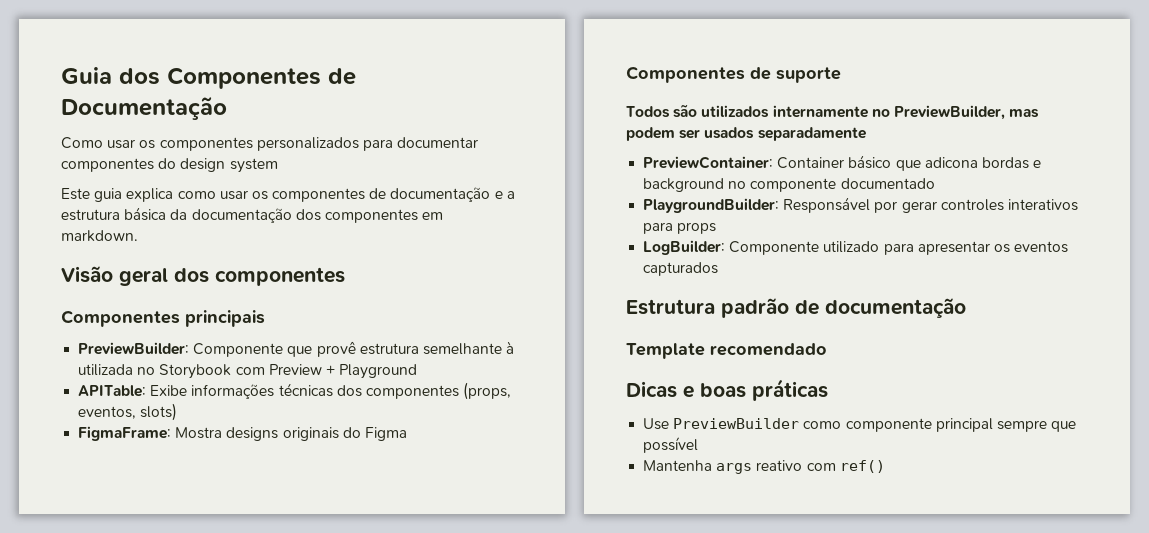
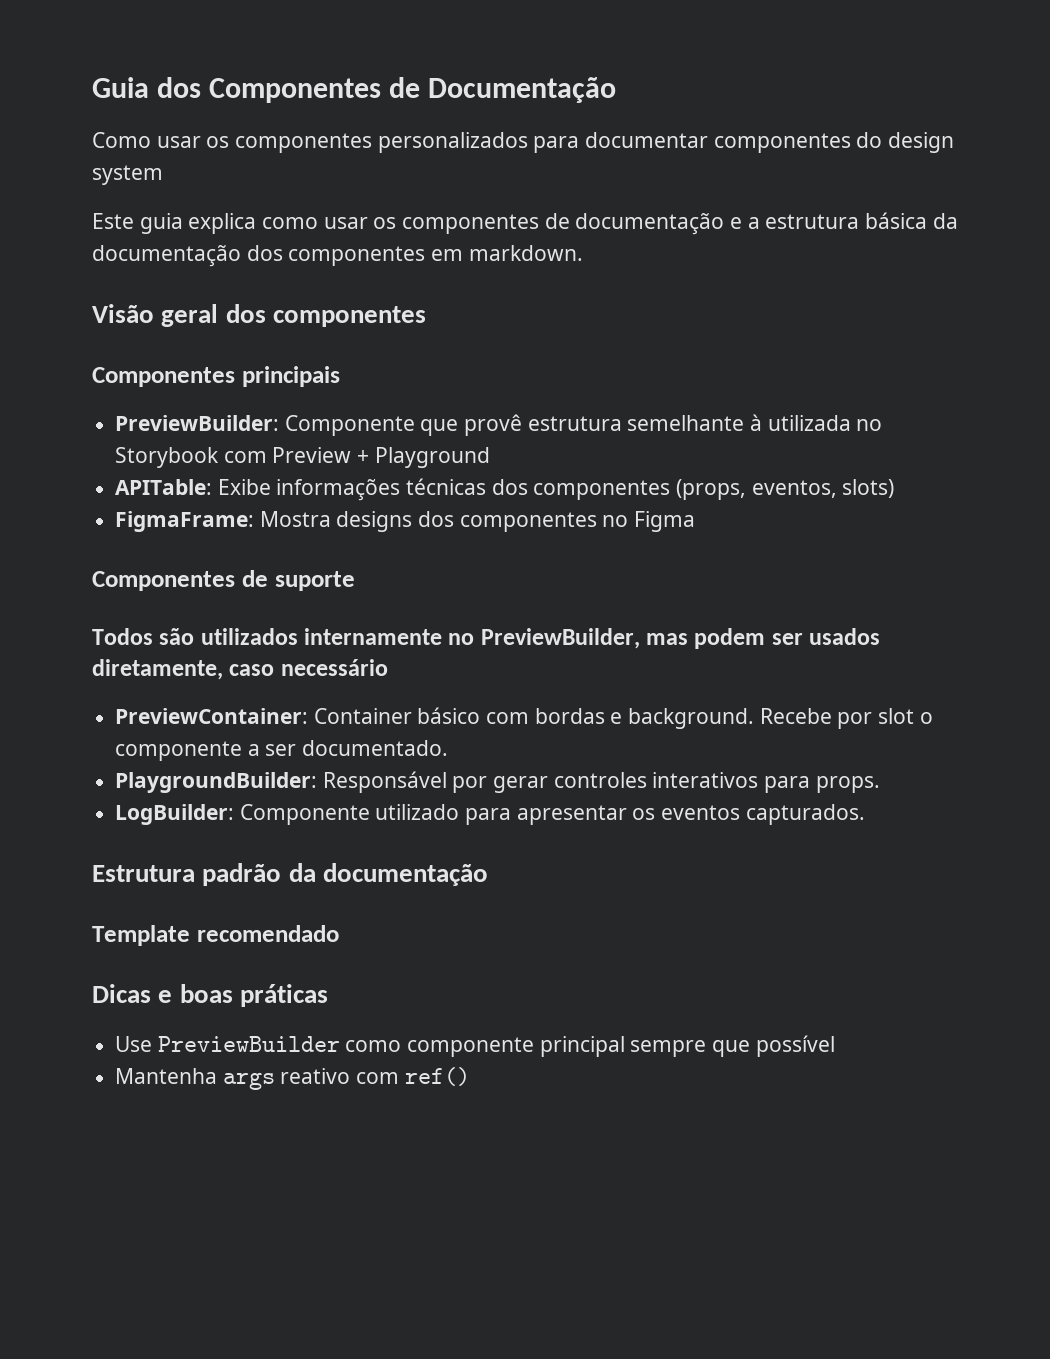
[282,427,361,441] originais do -> [418,511,629,532] dos componentes no
[757,127,866,141] separadamente -> [92,659,388,680] diretamente, caso necessário
[895,157,1042,171] [643,178,935,192] que adicona bordas e background no componente documentado -> [486,708,933,729] [115,740,449,761] com bordas e background. Recebe por slot o componente a ser documentado.
[677,222,717,234] props -> [815,776,880,793] props.
[643,262,719,276] capturados -> [745,804,865,825] capturados.
[795,300,819,315] de -> [288,863,316,882] da

